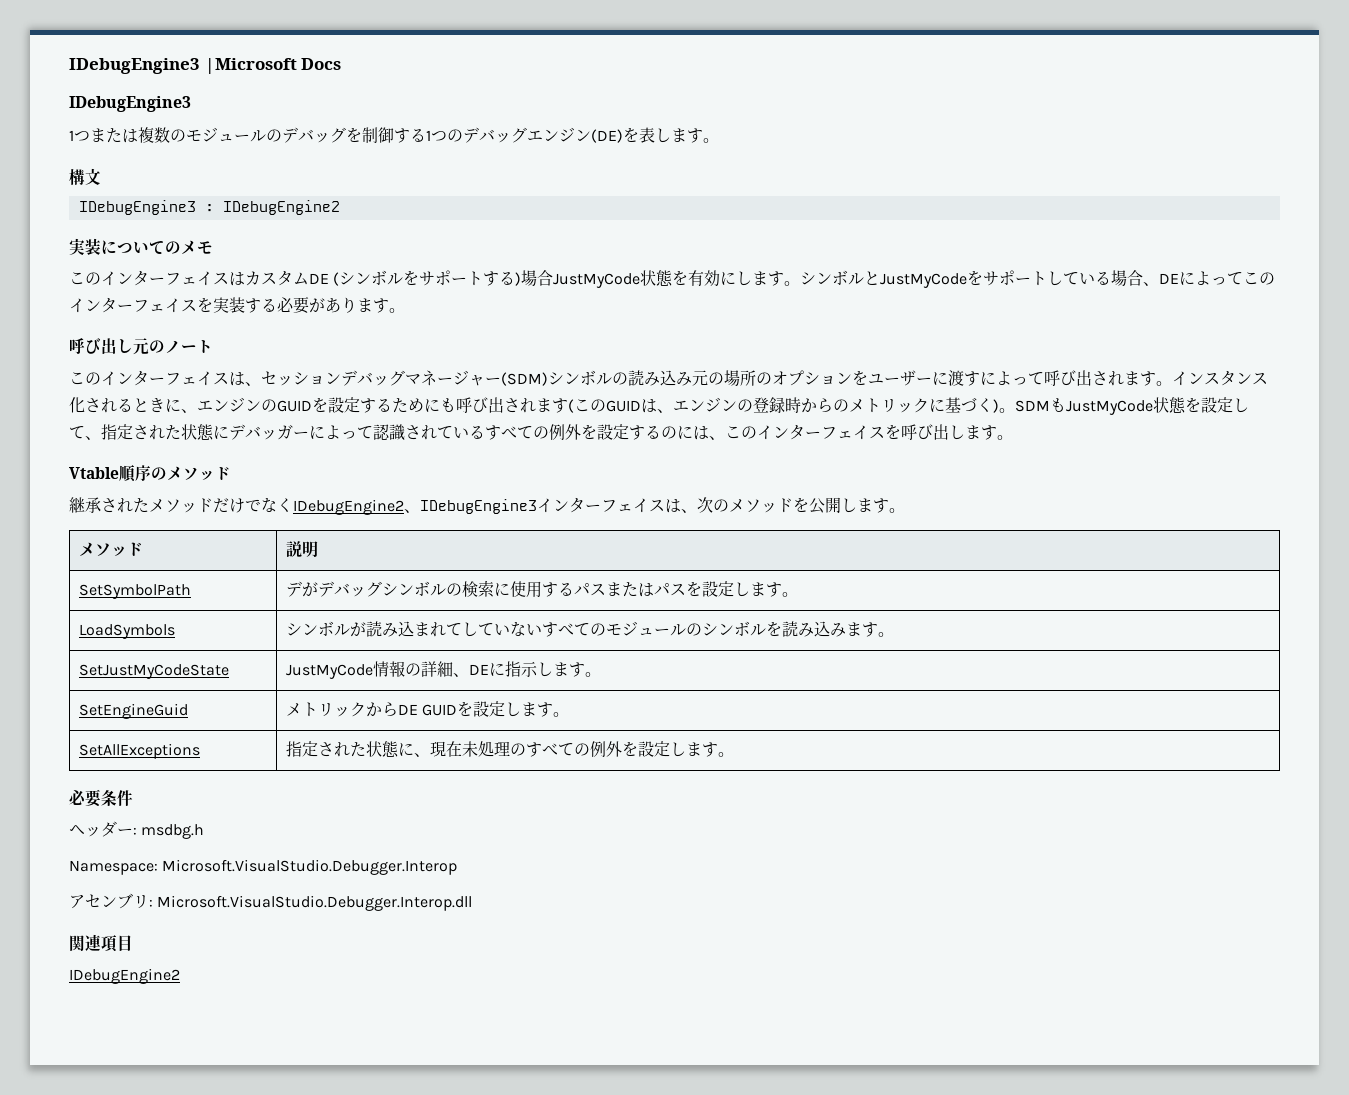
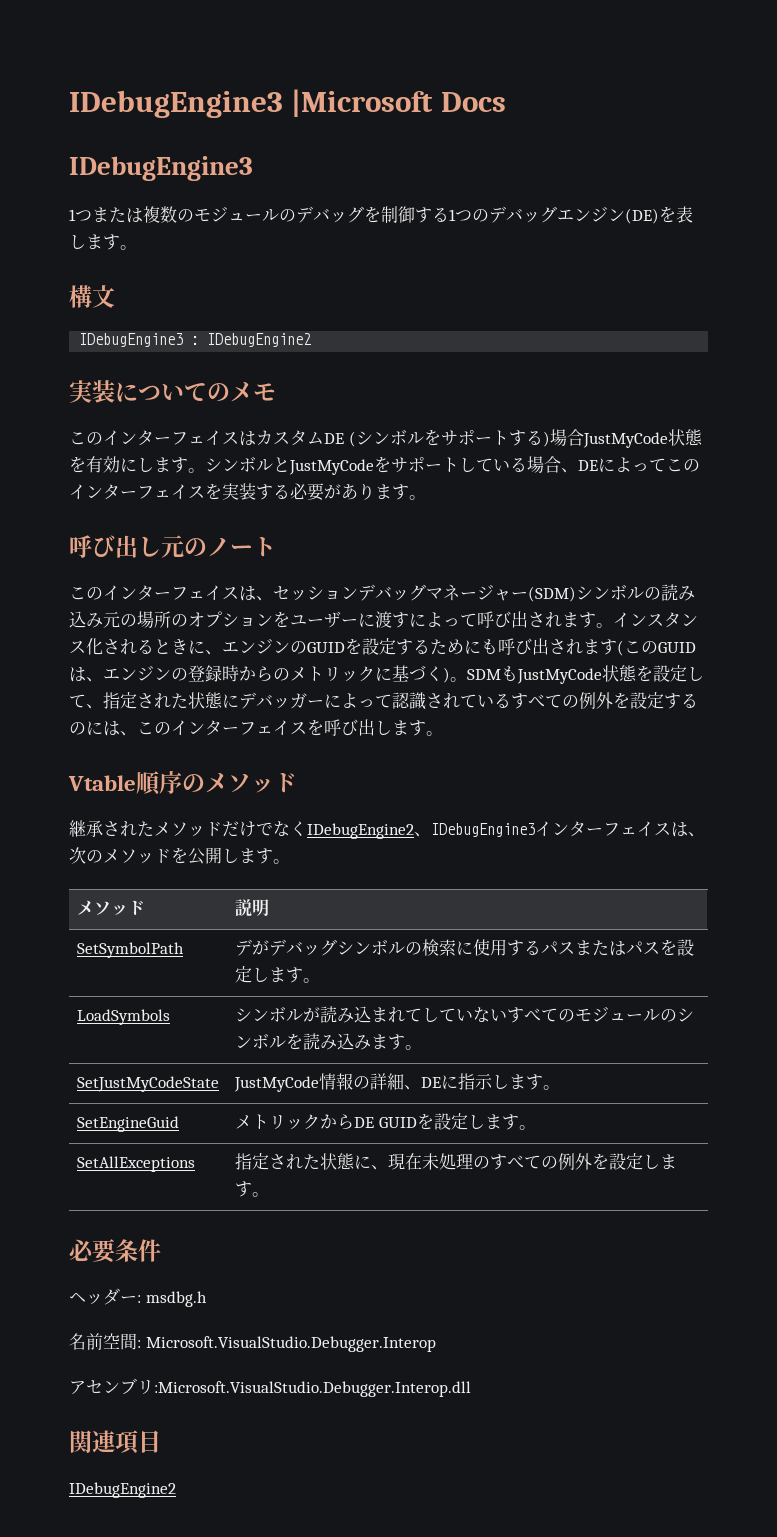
[69,860,158,875] Namespace: -> [69,1333,141,1350] 名前空間:
[149,895,473,911] : Microsoft.VisualStudio.Debugger.Interop.dll -> [154,1381,471,1397] :Microsoft.VisualStudio.Debugger.Interop.dll

